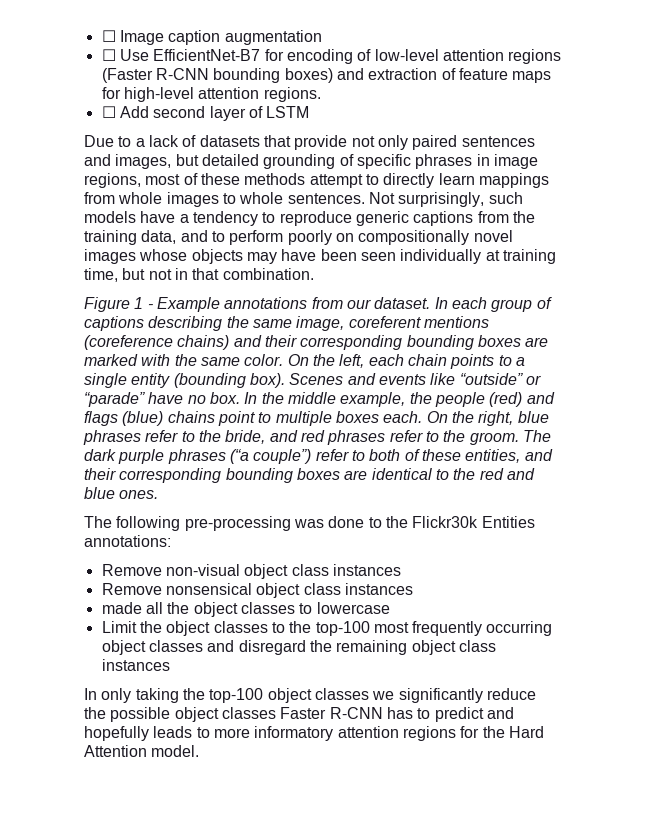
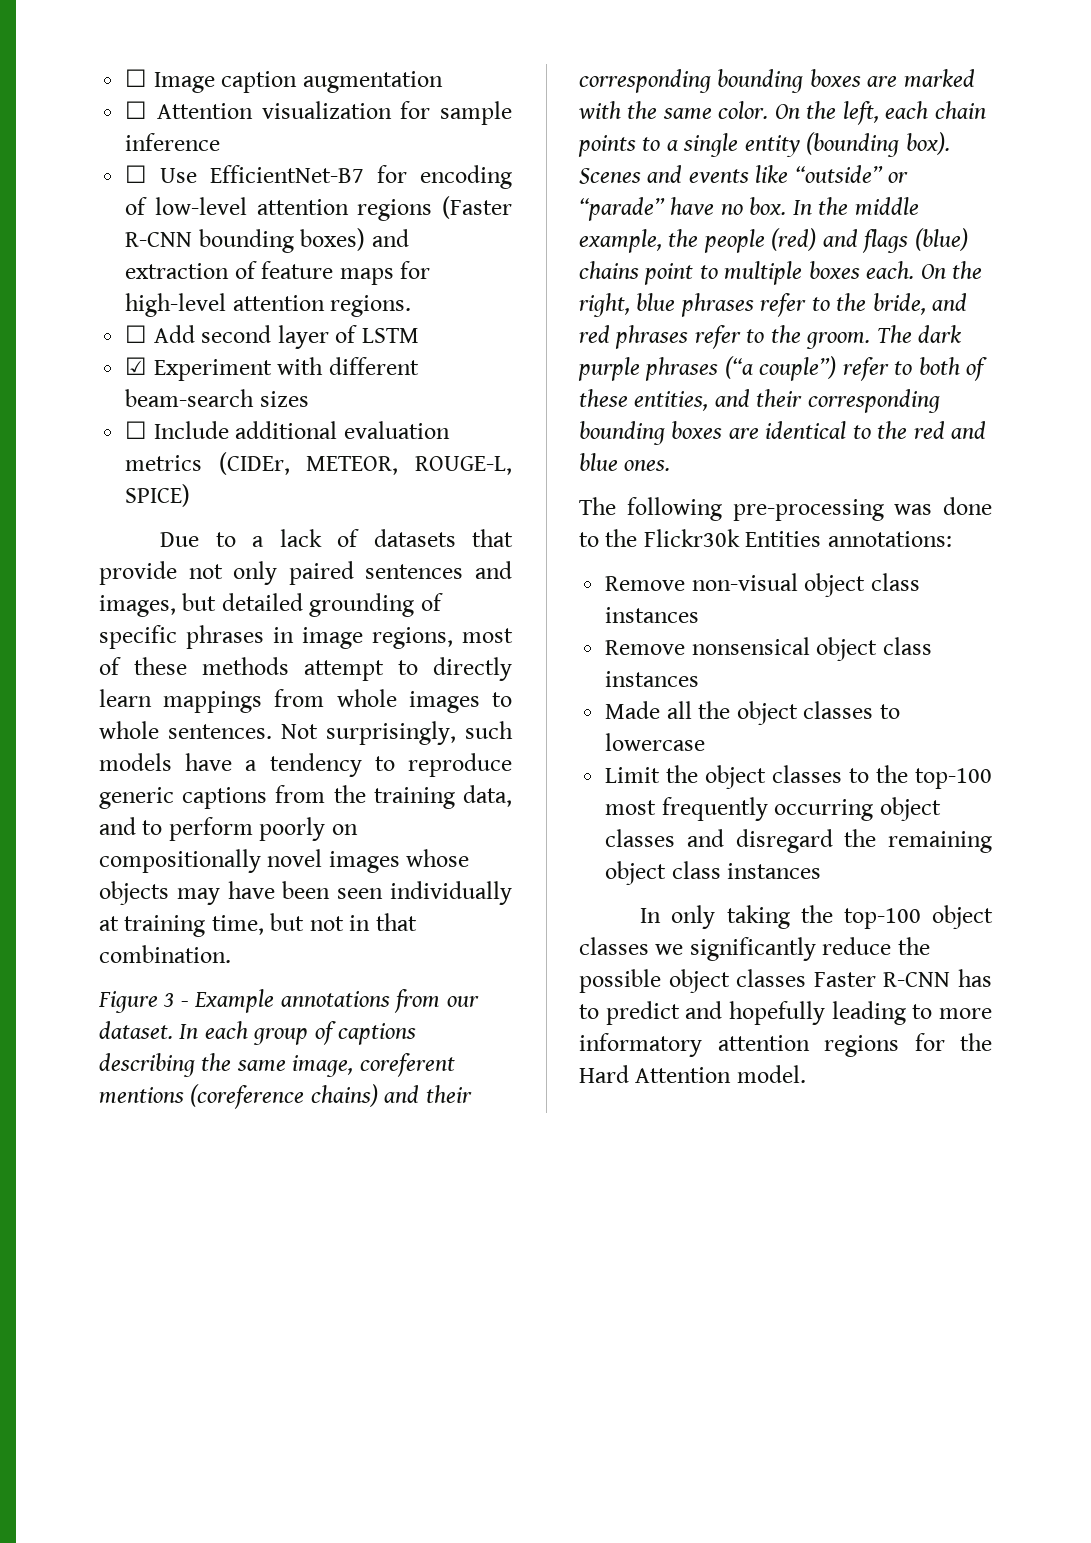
(322, 37) none -> [125,101,512,125] [125,133,221,151] // ☐ Attention visualization for sample inference
(310, 112) none -> [125,357,419,381] [125,389,309,407] [125,421,450,439] [125,452,512,475] [125,484,191,507] // ☑ Experiment with different beam-search sizes // ☐ Include additional evaluation metrics (CIDEr, METEOR, ROUGE-L, SPICE)
[134,297,144,309] 1 -> [163,993,175,1007] 3
[101,602,142,614] made -> [605,701,661,719] Made
[153,726,193,738] leads -> [831,1001,906,1025] leading

